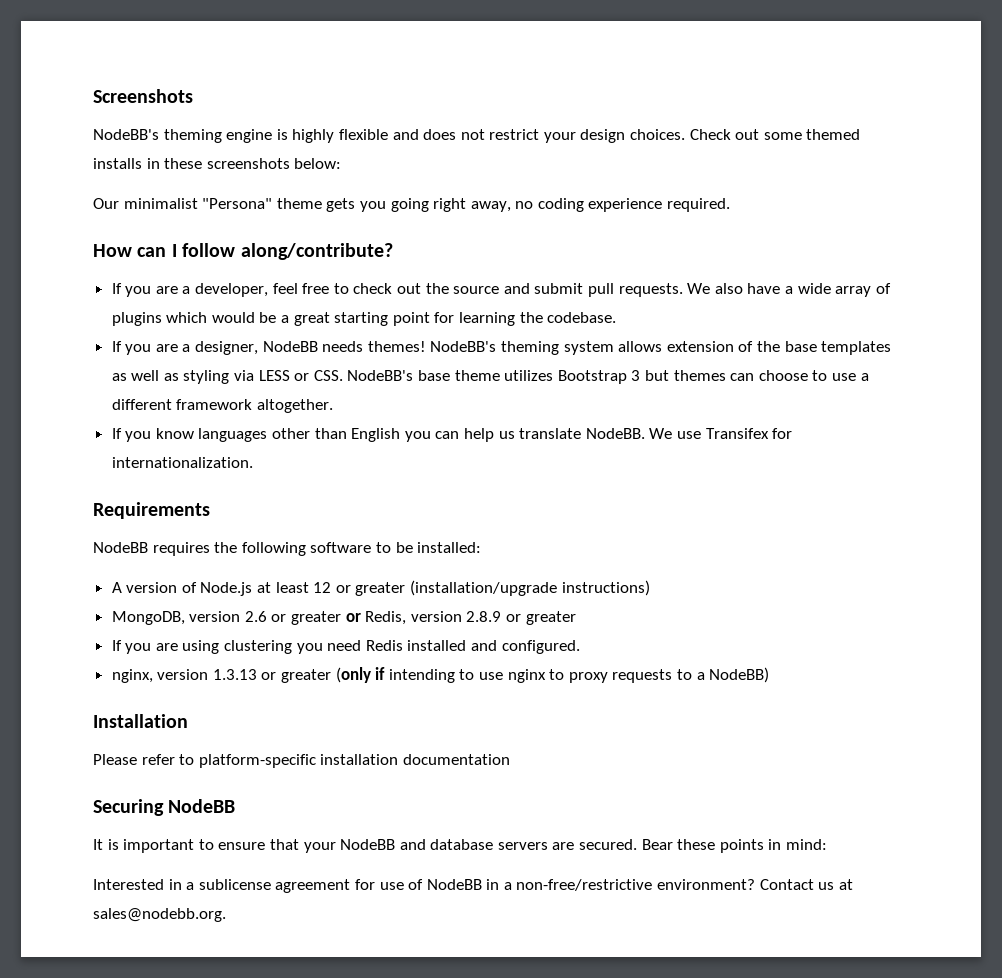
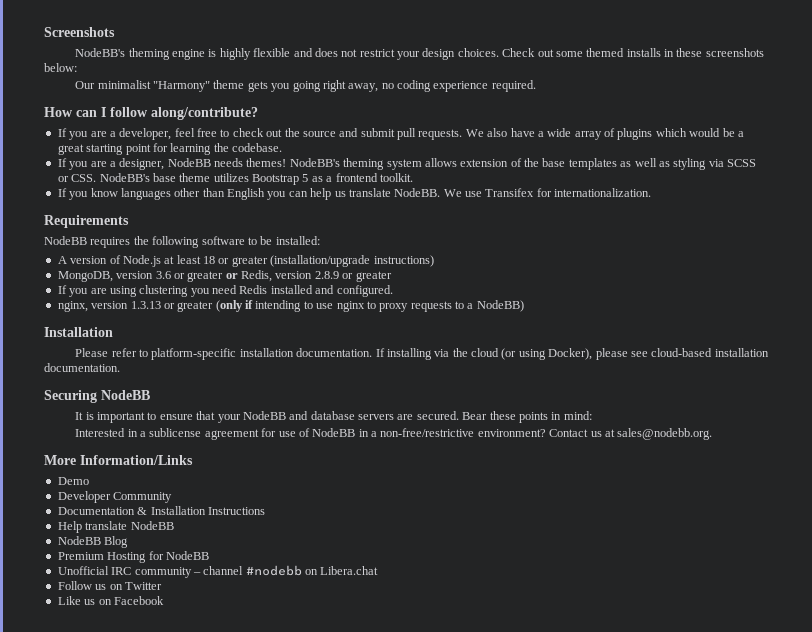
[202,198,273,209] "Persona" -> [153,81,211,92] "Harmony"
[258,370,290,381] LESS -> [727,159,756,167] SCSS
[631,370,869,381] [111,399,333,413] 3 but themes can choose to use a different framework altogether. -> [302,173,413,182] 5 as a frontend toolkit.
[313,582,332,593] 12 -> [203,256,215,264] 18
[244,611,267,622] 2.6 -> [155,271,171,279] 3.6
[402,754,510,765] documentation -> [296,348,769,360] [44,363,120,372] documentation. If installing via the cloud (or using Docker), please see cloud-based installation documentation.
(226, 915) none -> [44,455,193,465] [57,477,89,485] [57,491,173,503] [57,506,265,515] [57,521,174,533] [57,536,129,548] [57,551,209,563] [57,565,379,578] [57,581,162,590] [57,596,164,605] // More Information/Links // Demo // Developer Community // Documentation & Installation Instructions // Help translate NodeBB // NodeBB Blog // Premium Hosting for NodeBB // Unofficial IRC community – channel #nodebb on Libera.chat // Follow us on Twitter // Like us on Facebook

